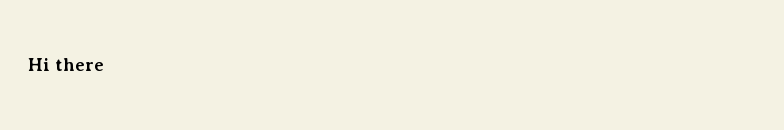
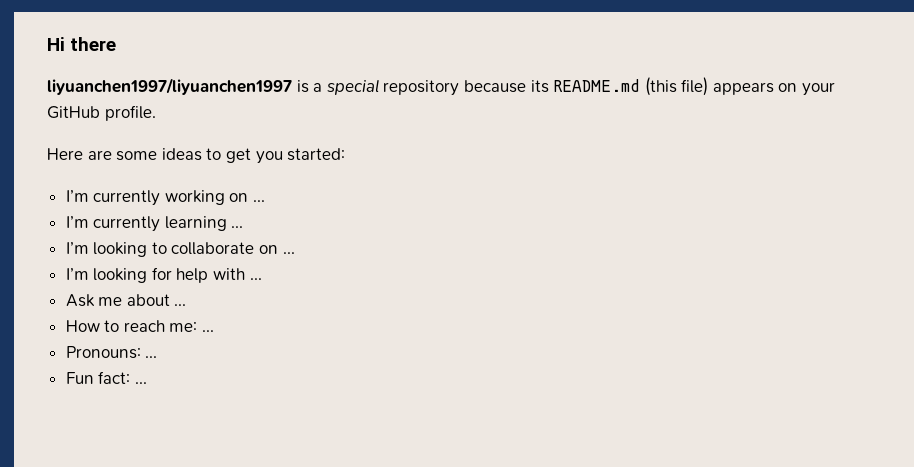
(104, 64) none -> [47,77,836,96] [47,105,156,121] [47,148,346,164] [65,190,266,206] [65,216,244,232] [65,242,295,257] [65,267,262,283] [65,294,187,307] [65,320,215,332] [65,346,158,359] [65,371,147,384] // liyuanchen1997/liyuanchen1997 is a special repository because its README.md (this file) appears on your GitHub profile. // Here are some ideas to get you started: // I’m currently working on ... // I’m currently learning ... // I’m looking to collaborate on ... // I’m looking for help with ... // Ask me about ... // How to reach me: ... // Pronouns: ... // Fun fact: ...

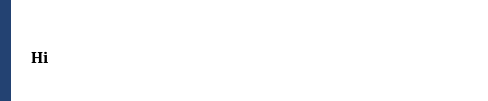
[70,37,117,51] [47,77,836,96] [47,105,156,121] [47,148,346,164] [65,190,266,206] [65,216,244,232] [65,242,295,257] [65,267,262,283] [65,294,187,307] [65,320,215,332] [65,346,158,359] [65,371,147,384] there // liyuanchen1997/liyuanchen1997 is a special repository because its README.md (this file) appears on your GitHub profile. // Here are some ideas to get you started: // I’m currently working on ... // I’m currently learning ... // I’m looking to collaborate on ... // I’m looking for help with ... // Ask me about ... // How to reach me: ... // Pronouns: ... // Fun fact: ... -> (48, 57) none

